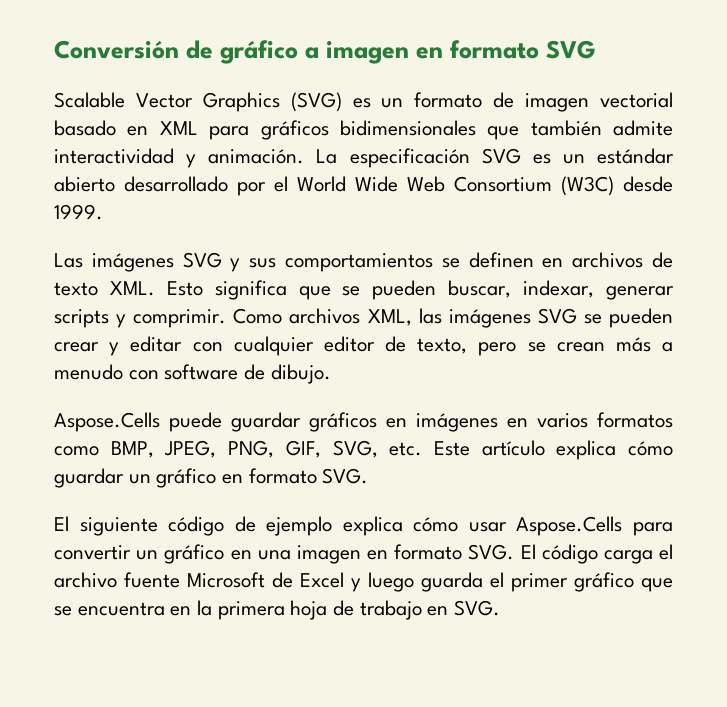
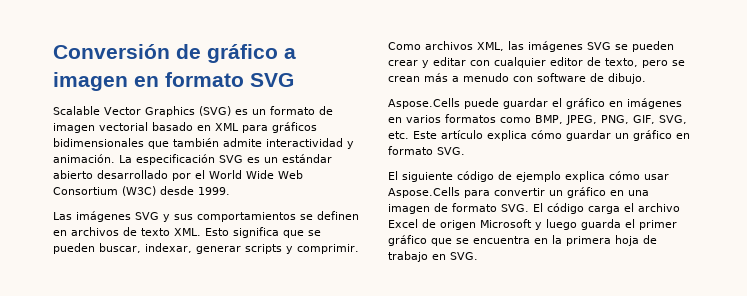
[309,412,377,432] gráficos -> [552,98,605,109] el gráfico
[367,550,388,560] en -> [434,203,448,212] de
[124,572,344,588] fuente Microsoft de Excel -> [388,219,532,230] Excel de origen Microsoft

